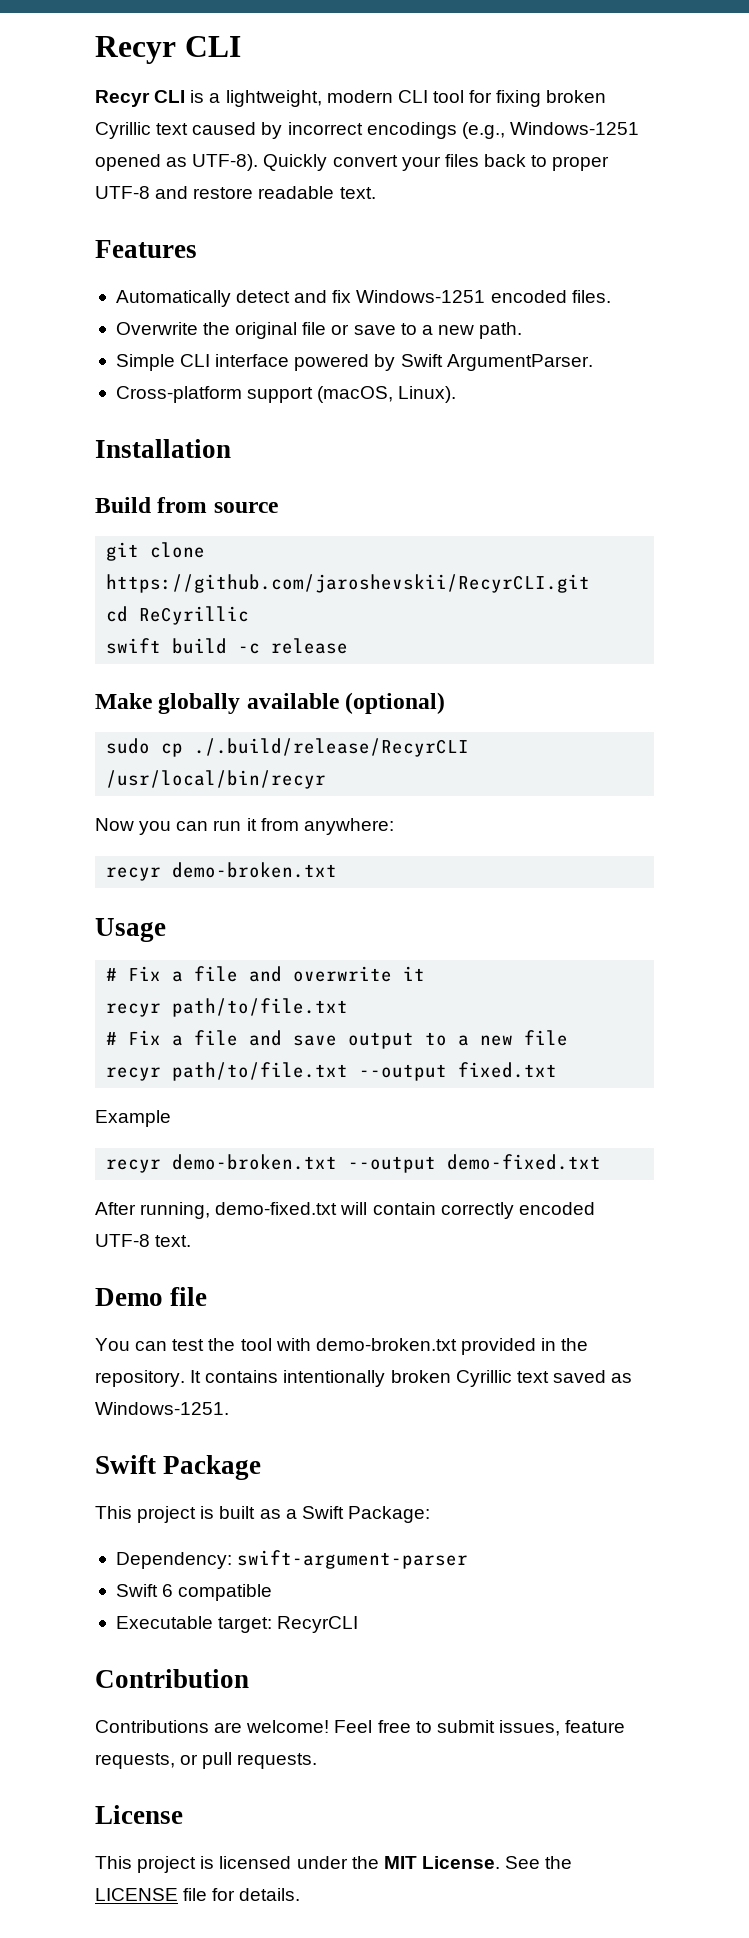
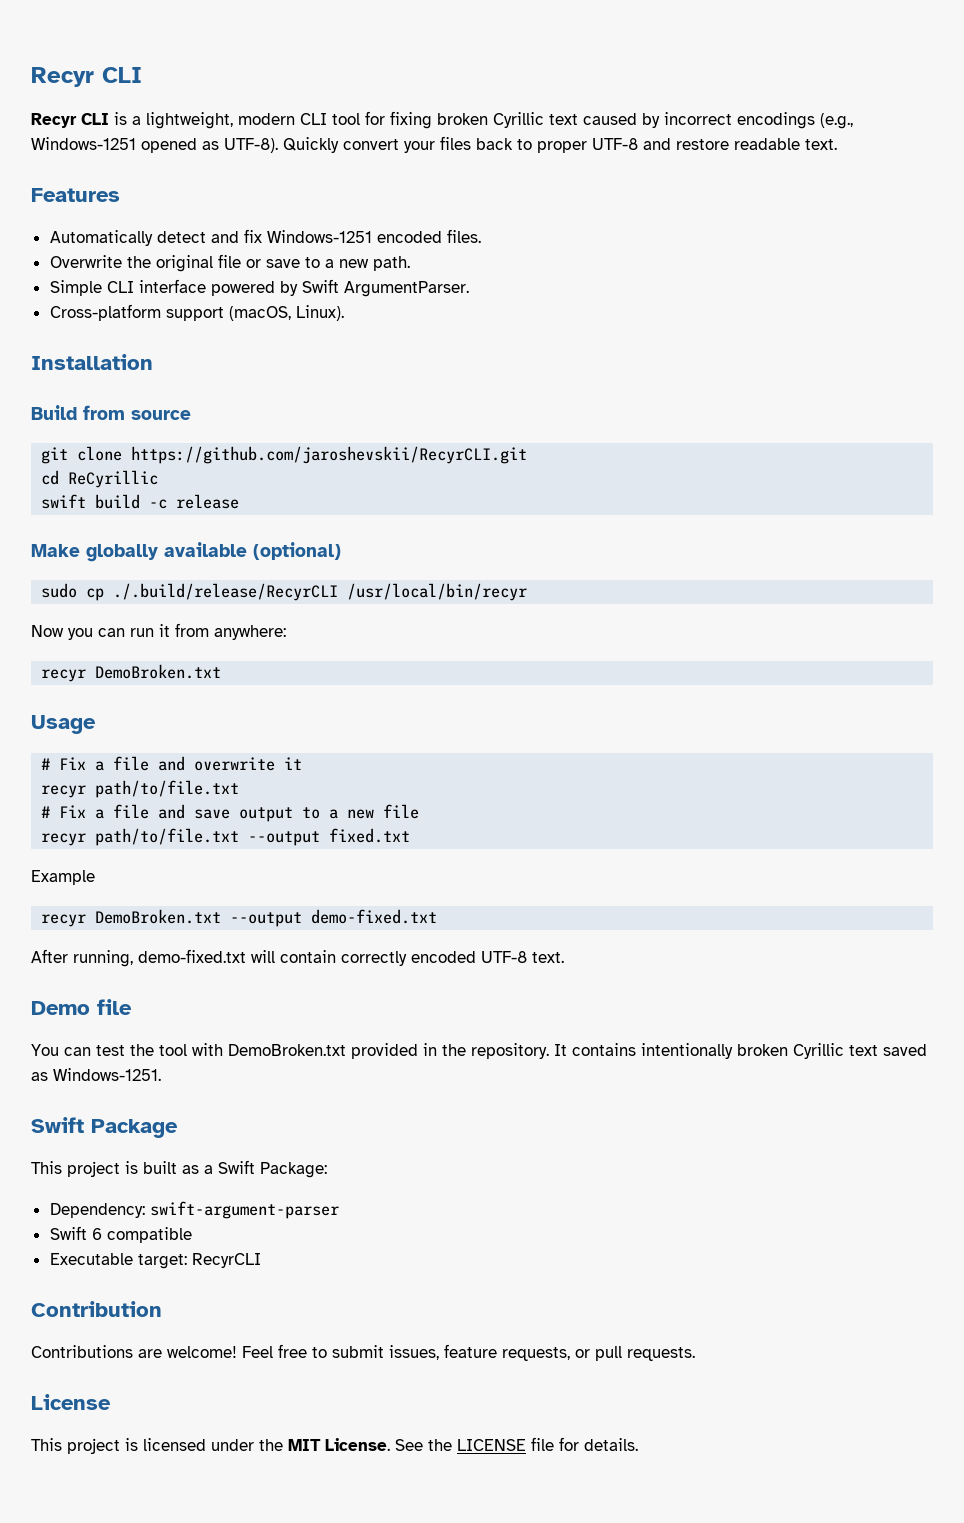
[172,862,338,878] demo-broken.txt -> [95,664,222,679] DemoBroken.txt
[172,1154,338,1170] demo-broken.txt -> [95,909,222,924] DemoBroken.txt
[315,1338,457,1351] demo-broken.txt -> [228,1044,346,1056] DemoBroken.txt

